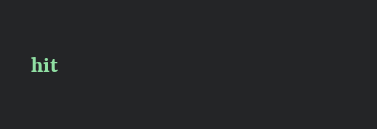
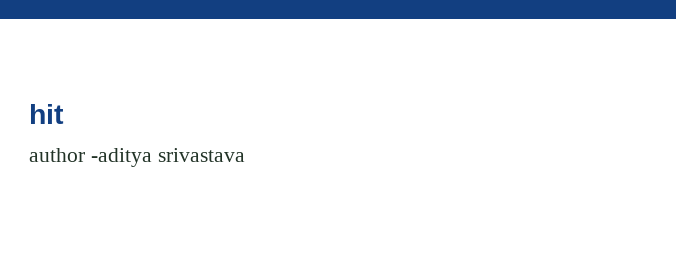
(58, 64) none -> [29,148,245,167] // author -aditya srivastava

